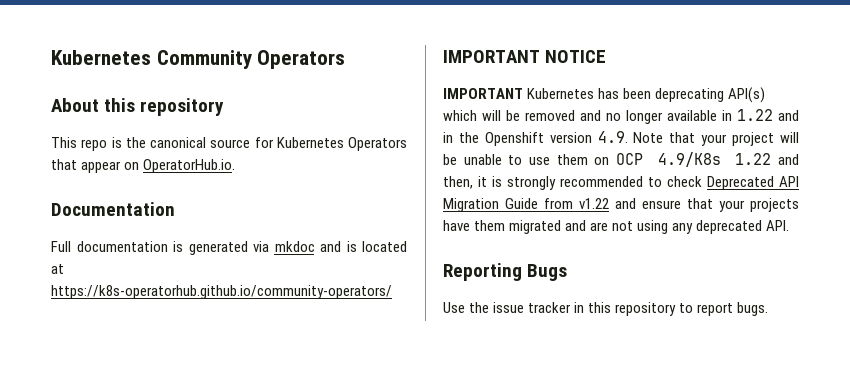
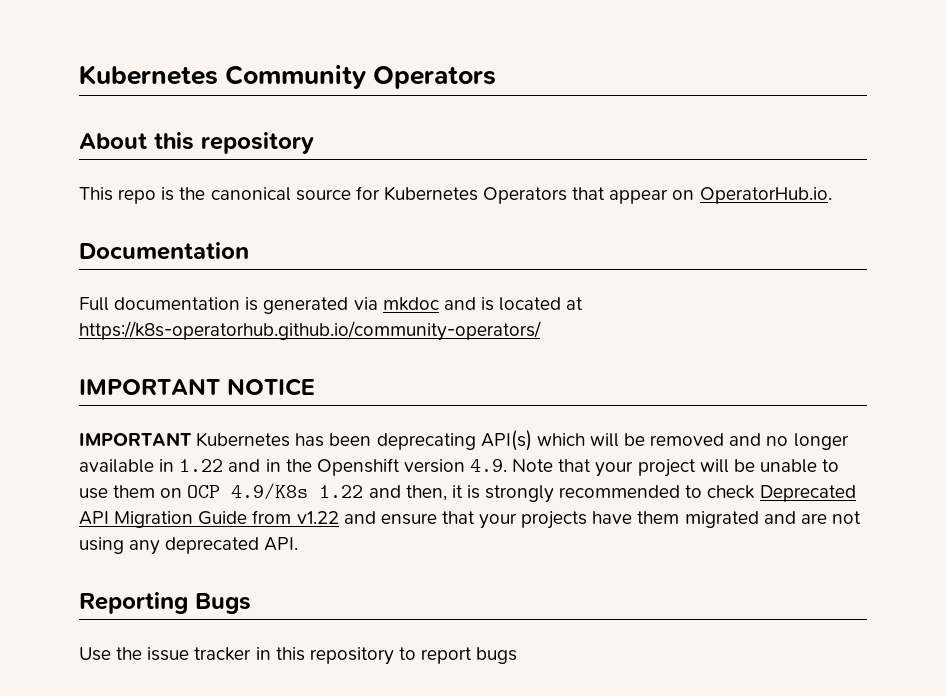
[737,302,769,316] bugs. -> [476,647,518,664] bugs

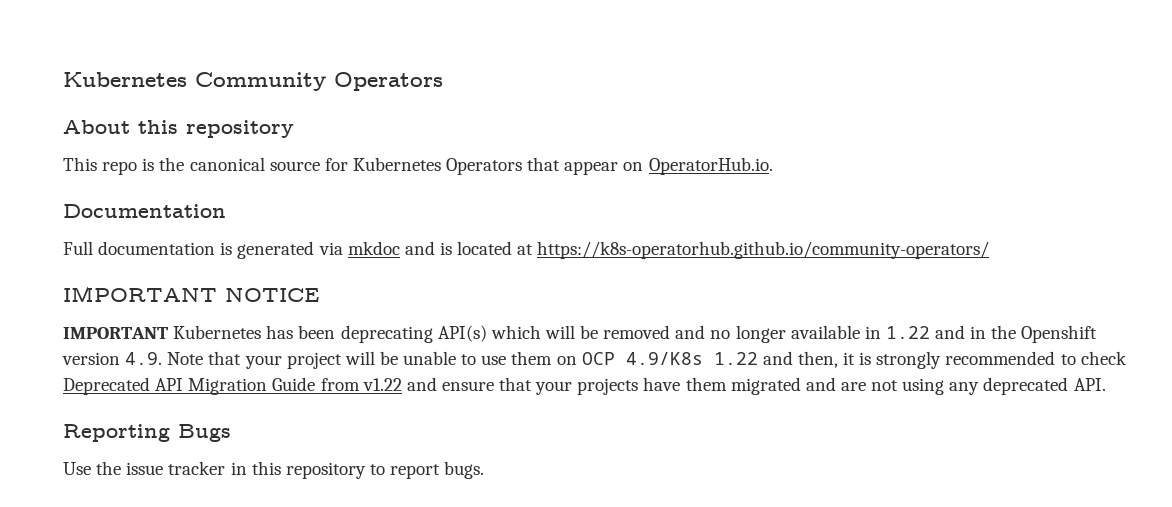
[476,647,518,664] bugs -> [444,461,485,479] bugs.

